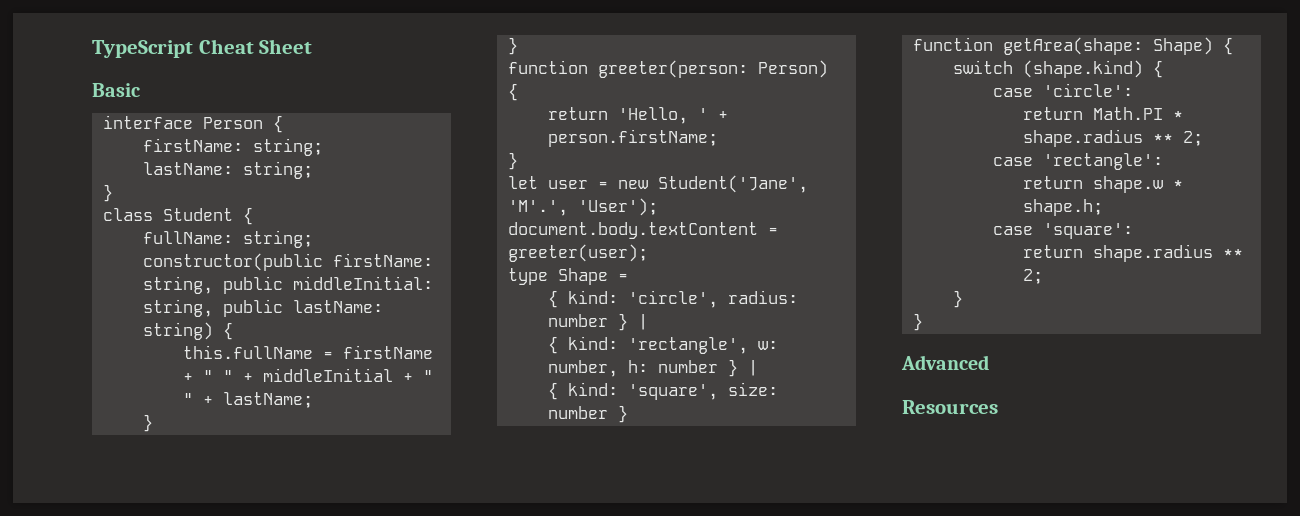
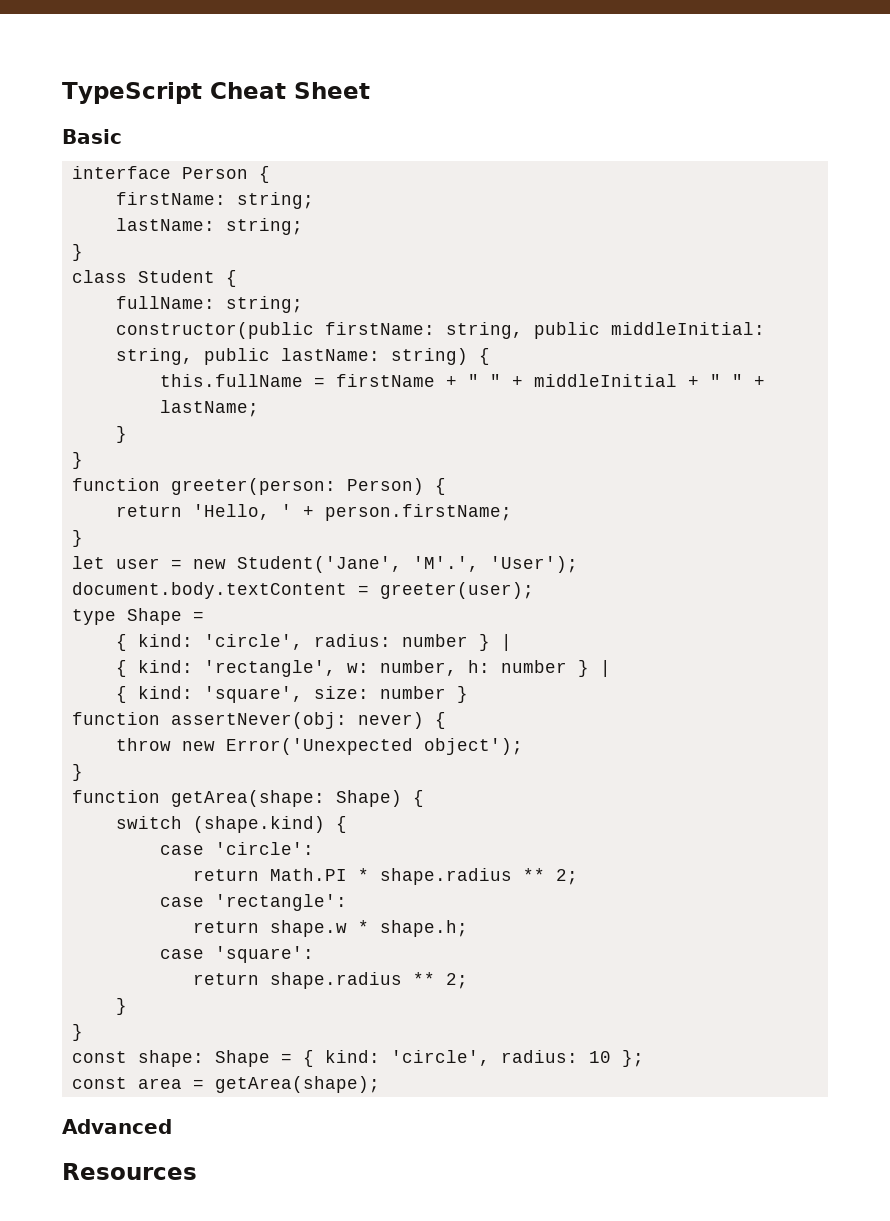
(628, 414) none -> [71,712,446,729] [115,738,523,755] [71,764,83,781] // function assertNever(obj: never) { // throw new Error('Unexpected object'); // }
(923, 322) none -> [71,1050,644,1067] [71,1076,380,1093] // const shape: Shape = { kind: 'circle', radius: 10 }; // const area = getArea(shape);

